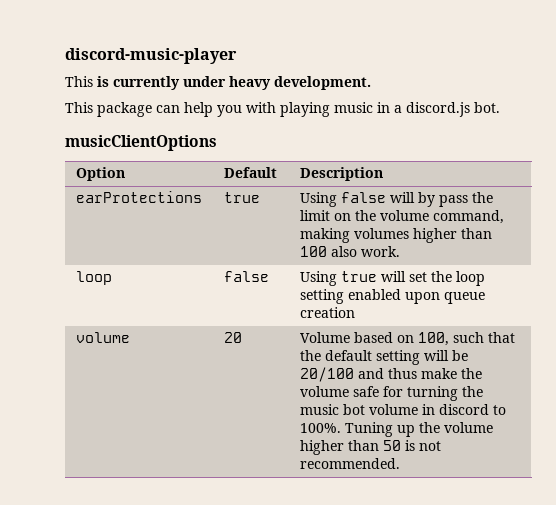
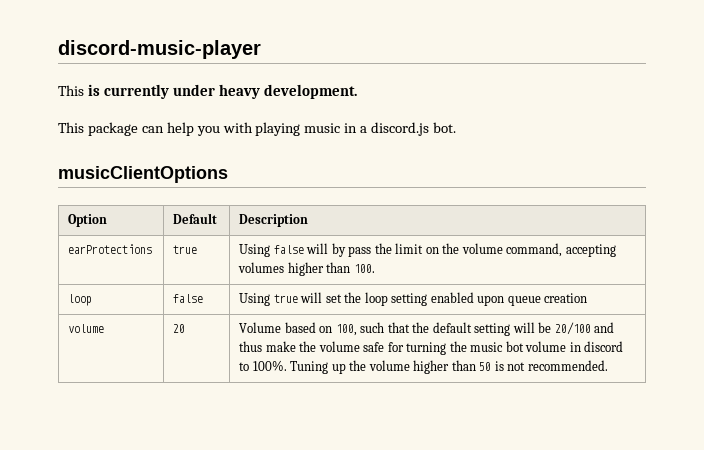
[299,228,350,243] making -> [565,244,616,257] accepting
[299,246,400,257] 100 also work. -> [353,264,375,273] 100.

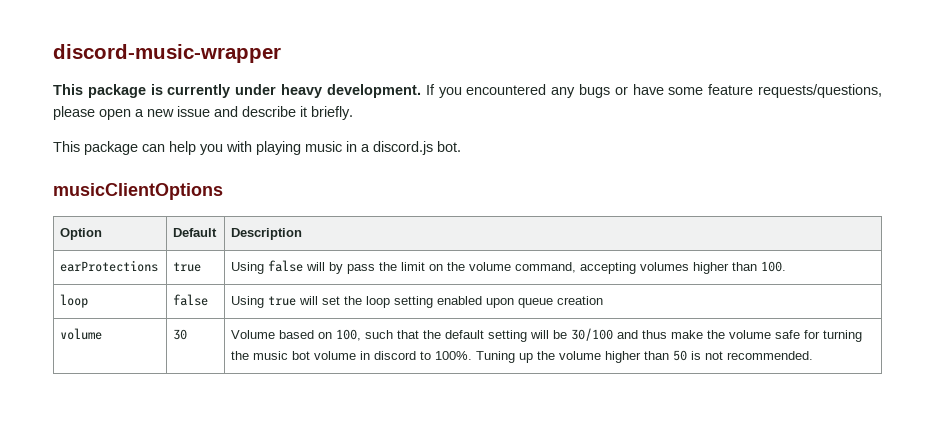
[58,40,261,59] [58,85,84,96] discord-music-player // This -> [53,44,281,63] [53,84,146,98] discord-music-wrapper // This package
(357, 91) none -> [425,84,882,98] [53,106,353,120] If you encountered any bugs or have some feature requests/questions, please open a new issue and describe it briefly.
[173,324,186,333] 20 -> [173,329,188,340] 30
[554,322,591,335] 20/100 -> [571,328,614,341] 30/100

